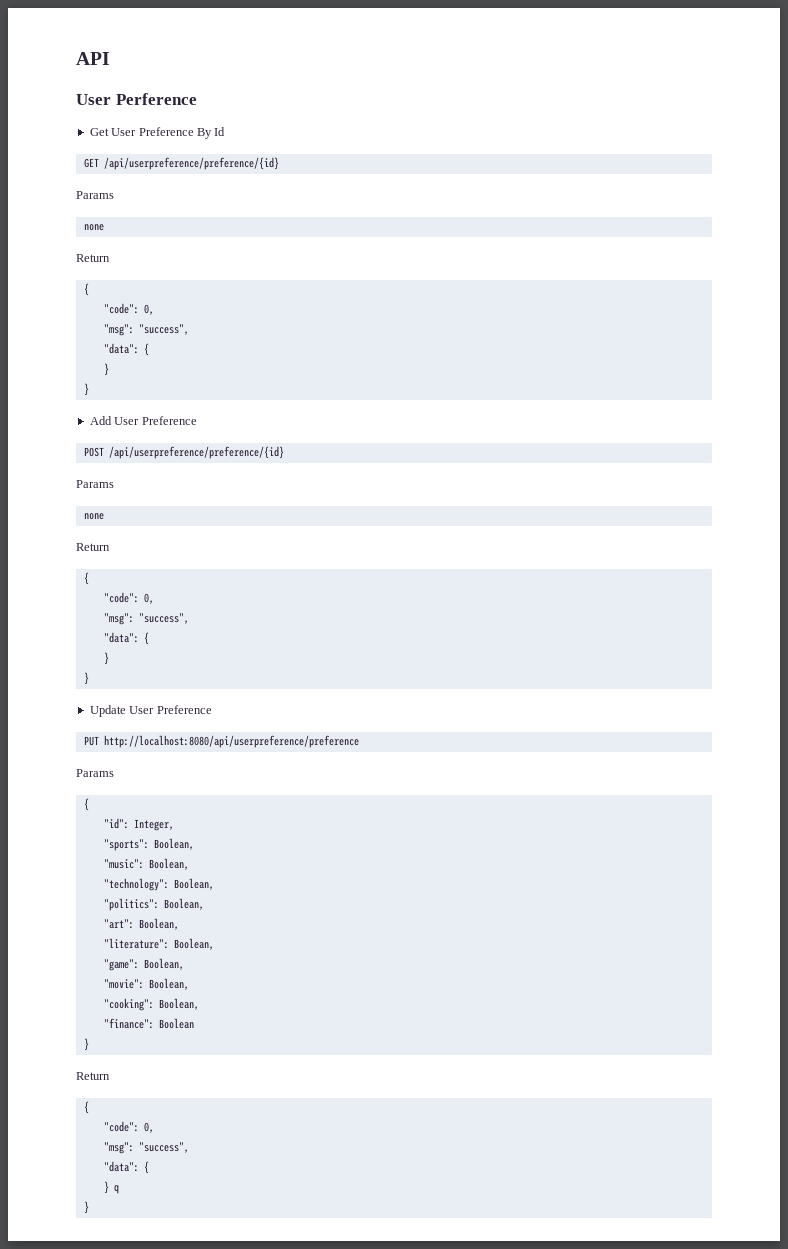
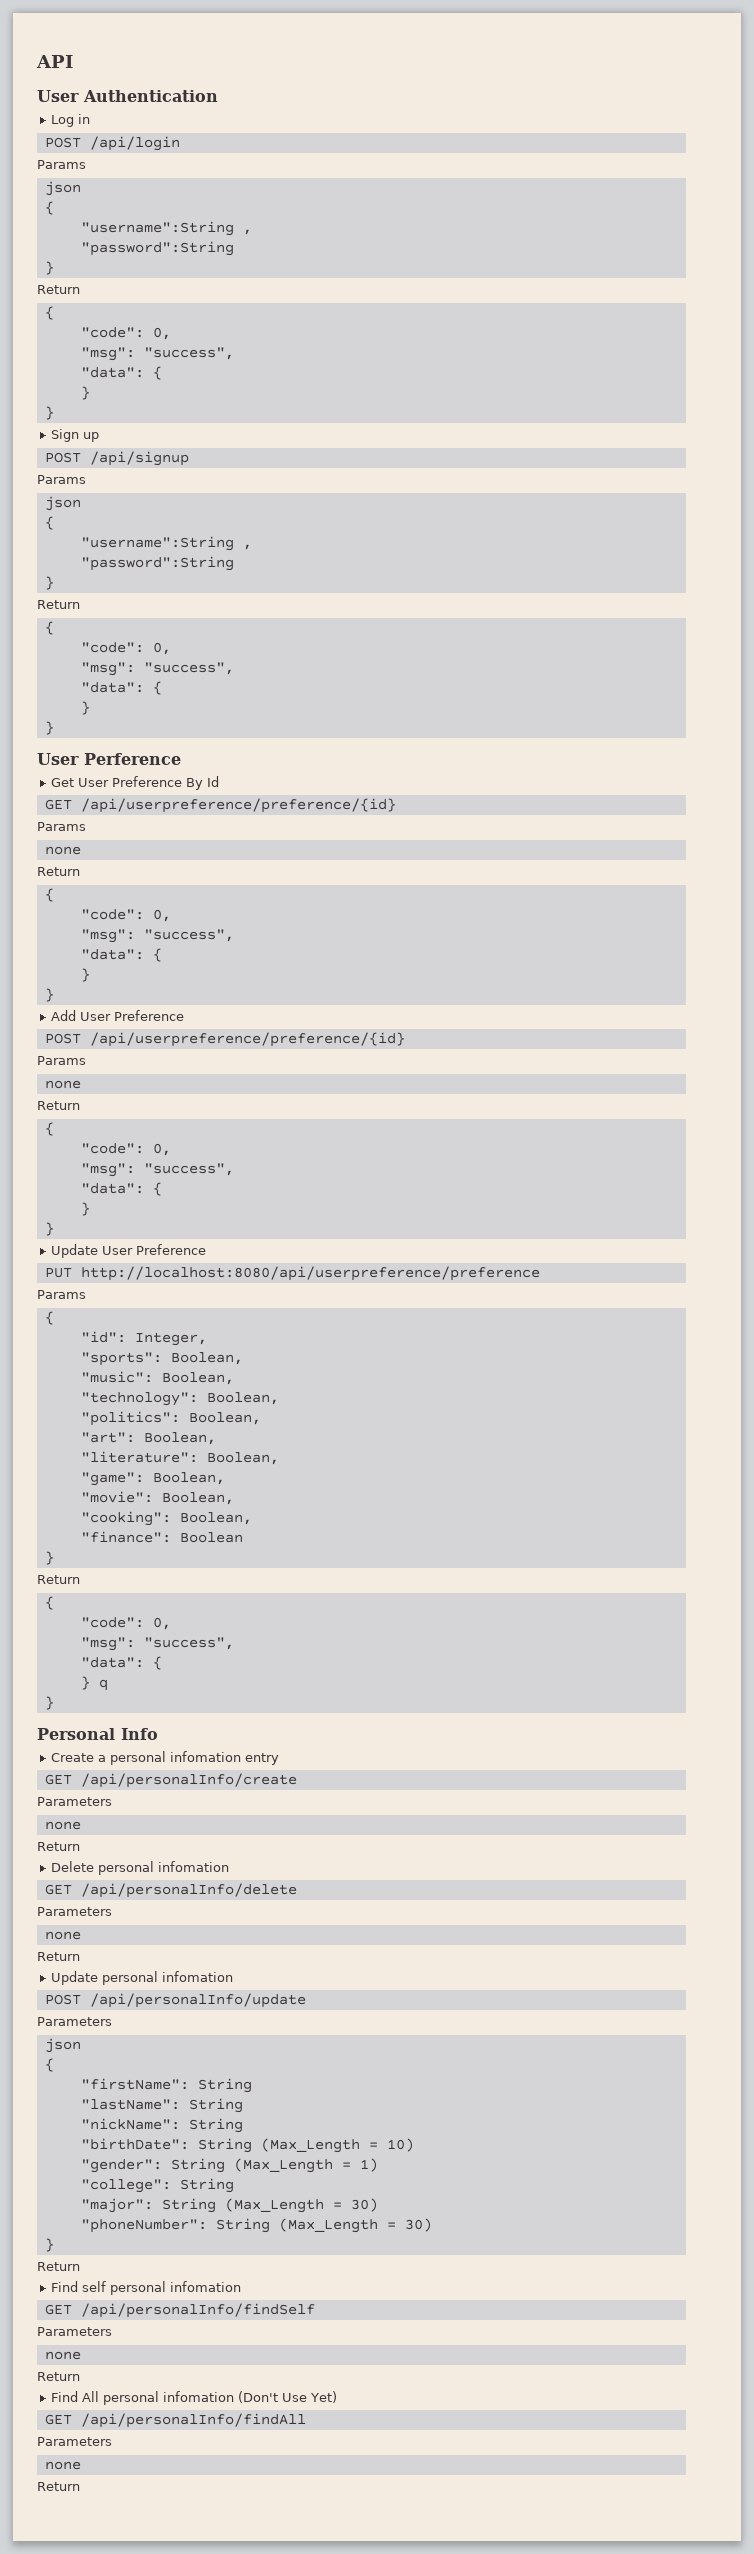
(110, 58) none -> [37,90,218,102] [50,114,90,127] [44,136,180,151] [37,160,86,169] [44,181,81,196] [44,201,54,215] [80,221,252,236] [80,241,234,256] [44,261,54,275] [37,285,80,294] [44,306,54,320] [80,327,171,340] [80,347,234,361] [80,366,162,380] [80,386,90,400] [44,406,54,420] [50,429,99,442] [44,451,189,466] [37,475,86,484] [44,496,81,511] [44,516,54,530] [80,536,252,551] [80,556,234,571] [44,576,54,590] [37,600,80,609] [44,621,54,635] [80,642,171,655] [80,662,234,676] [80,681,162,695] [80,701,90,715] [44,721,54,735] // User Authentication // Log in // POST /api/login // Params // json // { // "username":String , // "password":String // } // Return // { // "code": 0, // "msg": "success", // "data": { // } // } // Sign up // POST /api/signup // Params // json // { // "username":String , // "password":String // } // Return // { // "code": 0, // "msg": "success", // "data": { // } // }
(89, 1207) none -> [37,1728,158,1740] [50,1751,279,1765] [44,1773,297,1788] [37,1797,112,1806] [44,1821,81,1830] [37,1842,80,1851] [50,1861,229,1875] [44,1883,297,1898] [37,1907,112,1916] [44,1931,81,1940] [37,1952,80,1961] [50,1971,233,1985] [44,1993,306,2008] [37,2017,112,2026] [44,2038,81,2053] [44,2058,54,2072] [80,2078,252,2093] [80,2098,243,2113] [80,2118,243,2133] [80,2138,414,2153] [80,2158,378,2173] [80,2178,234,2193] [80,2198,378,2213] [80,2218,432,2233] [44,2238,54,2252] [37,2262,80,2271] [50,2281,241,2295] [44,2303,315,2318] [37,2327,112,2336] [44,2351,81,2360] [37,2372,80,2381] [50,2391,337,2405] [44,2413,306,2428] [37,2437,112,2446] [44,2461,81,2470] [37,2482,80,2491] // Personal Info // Create a personal infomation entry // GET /api/personalInfo/create // Parameters // none // Return // Delete personal infomation // GET /api/personalInfo/delete // Parameters // none // Return // Update personal infomation // POST /api/personalInfo/update // Parameters // json // { // "firstName": String // "lastName": String // "nickName": String // "birthDate": String (Max_Length = 10) // "gender": String (Max_Length = 1) // "college": String // "major": String (Max_Length = 30) // "phoneNumber": String (Max_Length = 30) // } // Return // Find self personal infomation // GET /api/personalInfo/findSelf // Parameters // none // Return // Find All personal infomation (Don't Use Yet) // GET /api/personalInfo/findAll // Parameters // none // Return

